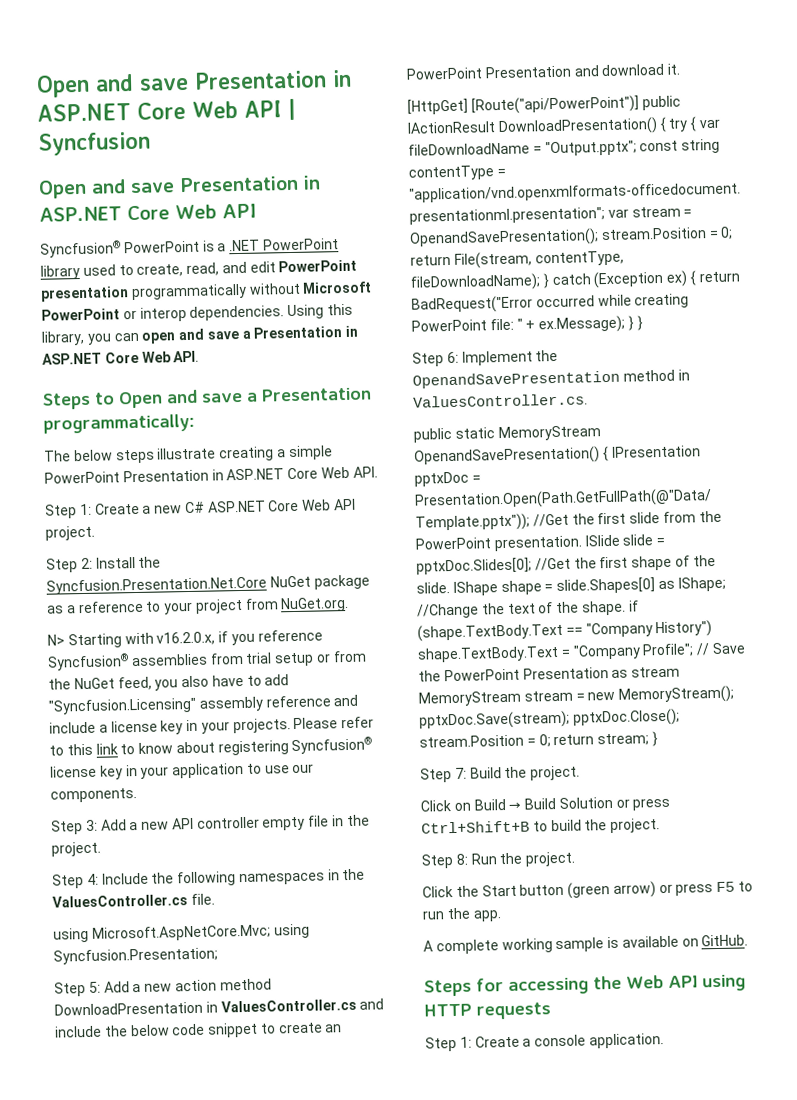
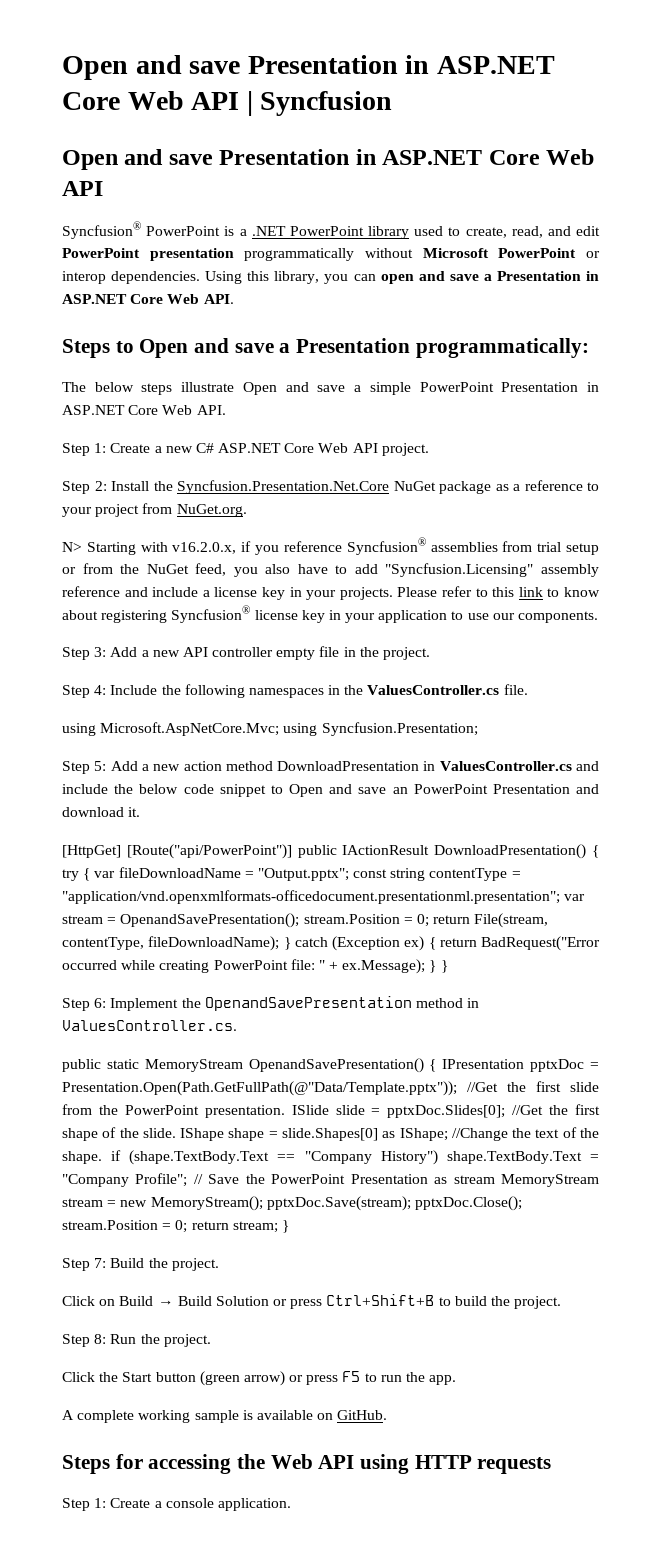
[219,446,275,462] creating -> [242,382,346,395] Open and save
[277,1022,323,1034] create -> [289,784,387,797] Open and save

